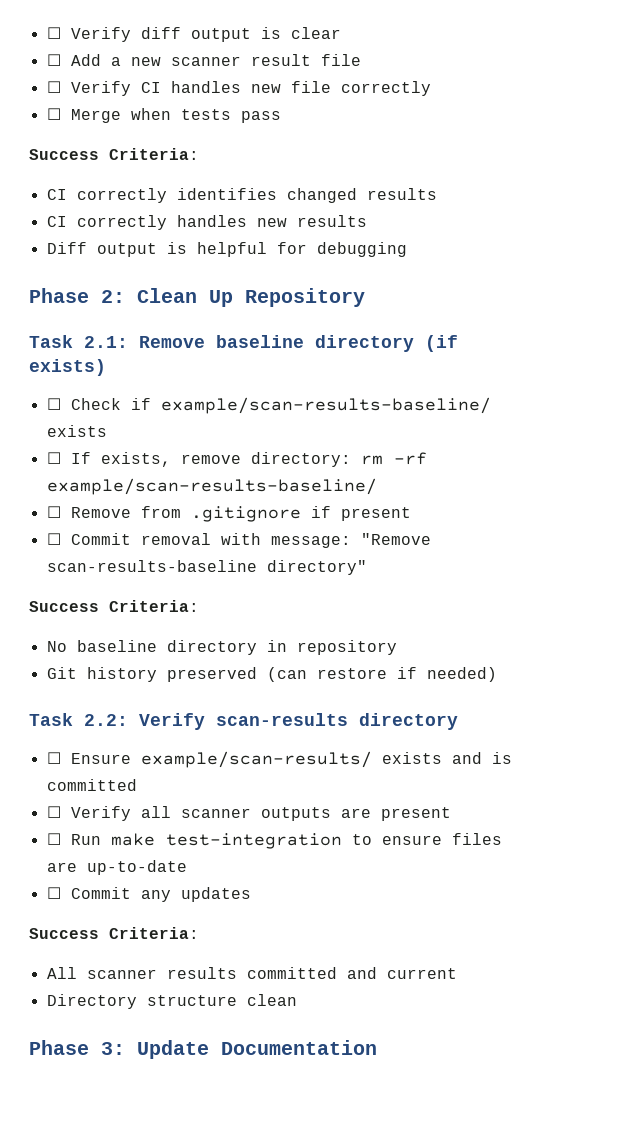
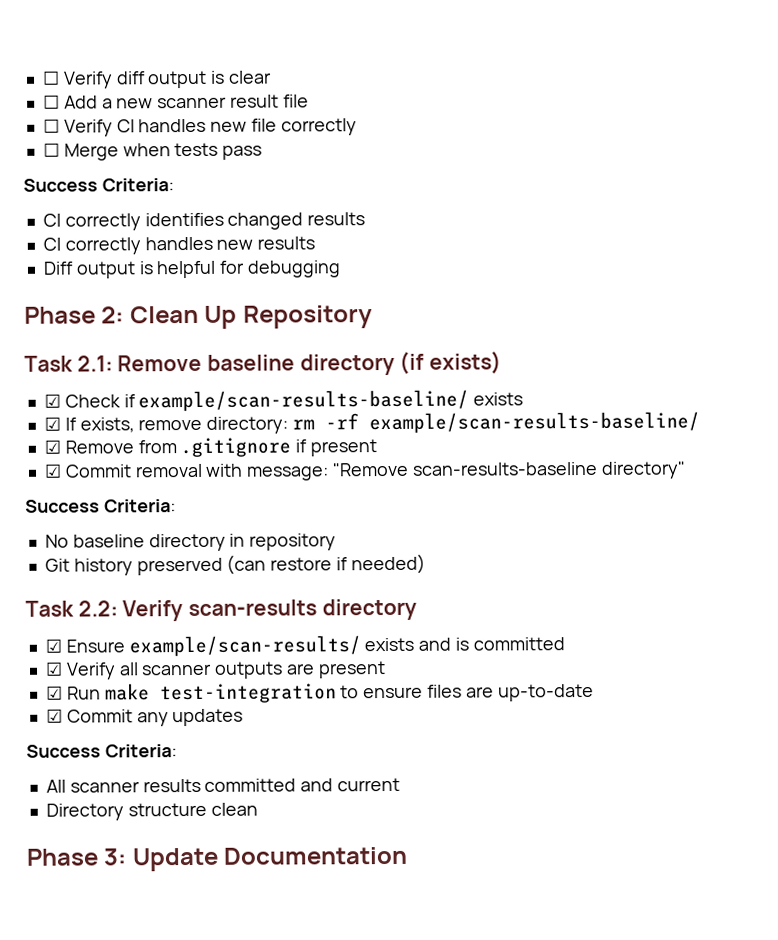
[46,398,61,410] ☐ -> [43,393,61,408] ☑
[46,452,61,464] ☐ -> [43,416,61,431] ☑
[46,506,61,518] ☐ -> [43,439,61,454] ☑
[46,533,61,545] ☐ -> [43,463,62,478] ☑
[46,752,61,764] ☐ -> [44,638,62,653] ☑
[46,806,61,818] ☐ -> [44,661,63,676] ☑
[46,833,61,845] ☐ -> [45,685,63,700] ☑
[46,887,61,899] ☐ -> [45,708,63,723] ☑

